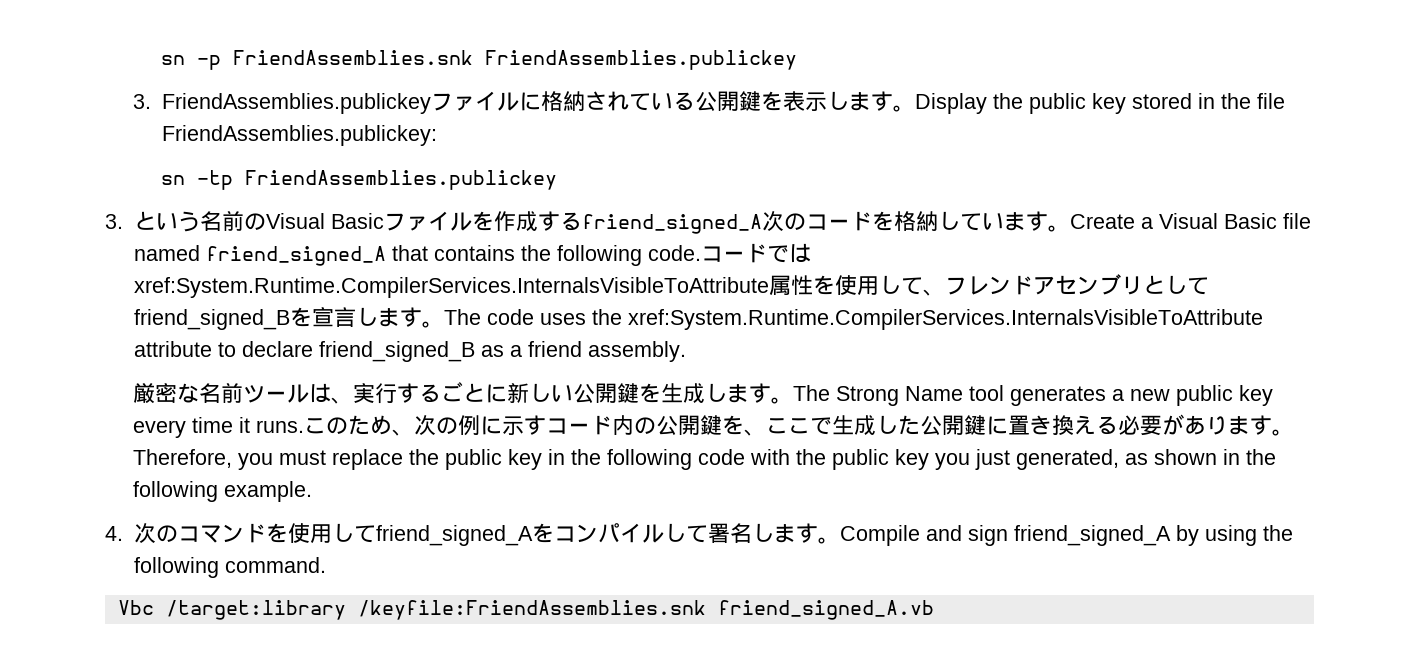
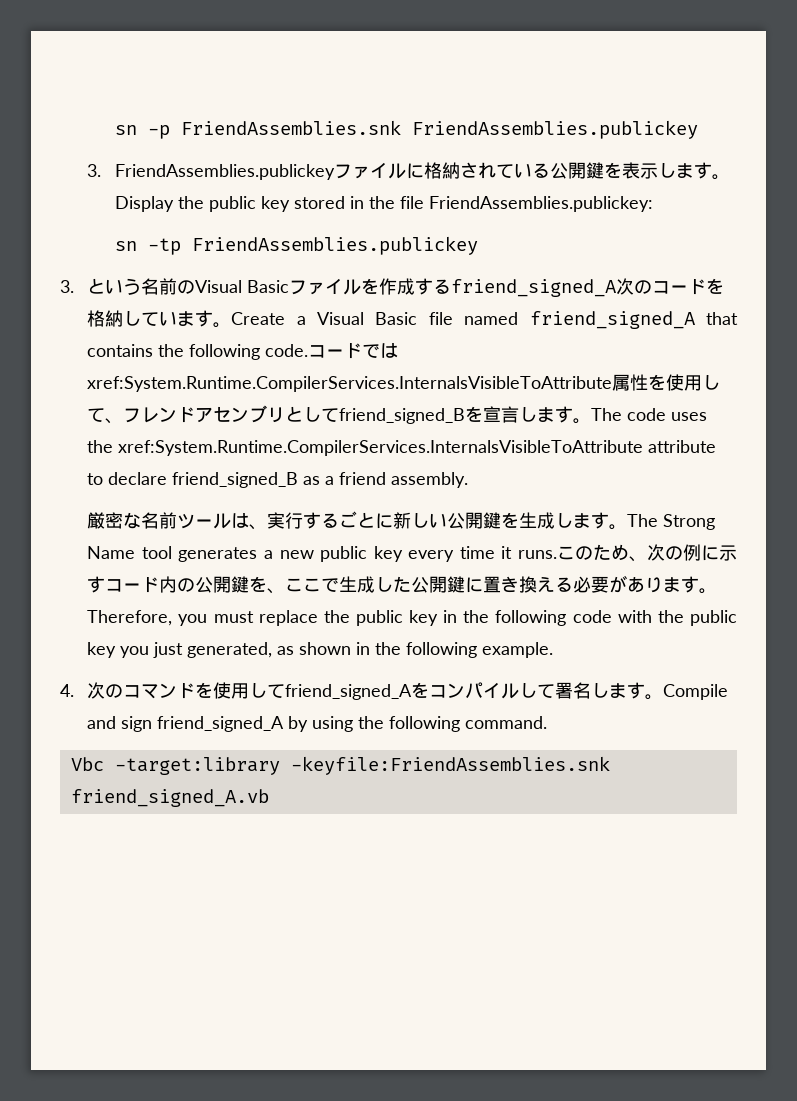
[165,600,706,620] /target:library /keyfile:FriendAssemblies.snk -> [114,756,610,775] -target:library -keyfile:FriendAssemblies.snk

